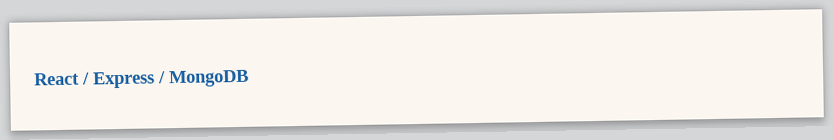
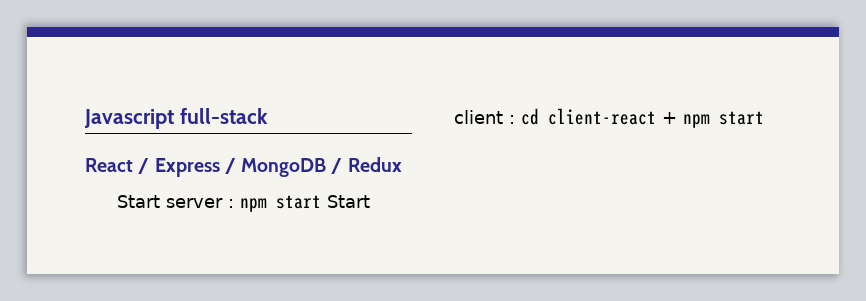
(34, 79) none -> [84,108,268,129] Javascript full-stack //
(249, 78) none -> [331,157,402,174] [116,195,370,212] [454,108,764,128] / Redux // Start server : npm start Start client : cd client-react + npm start

